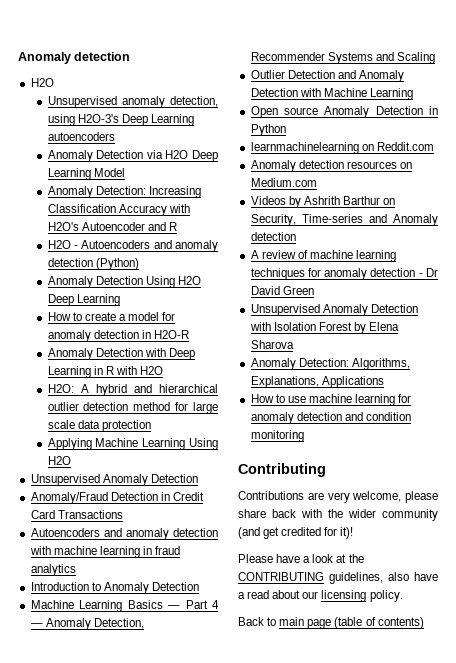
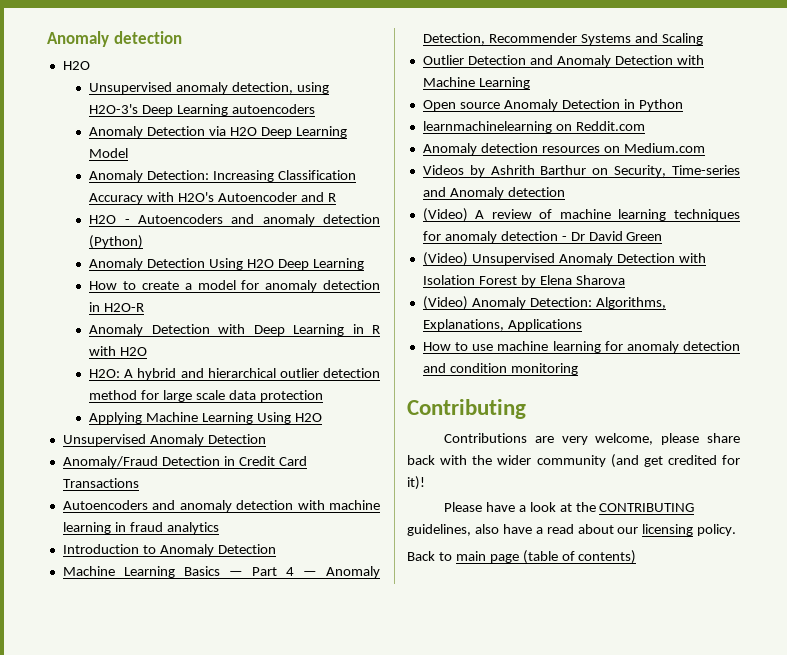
(296, 236) none -> [422,208,468,222] (Video)
(314, 290) none -> [422,252,468,266] (Video)
(294, 344) none -> [422,296,468,310] (Video)

